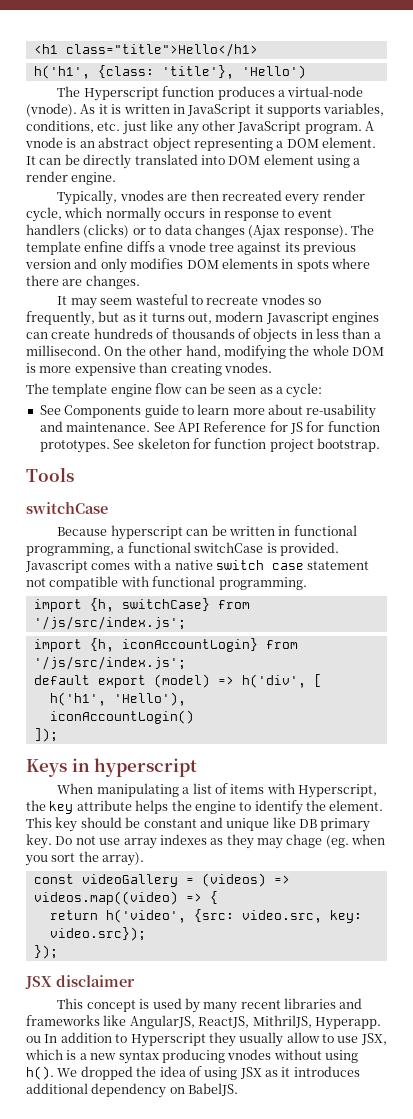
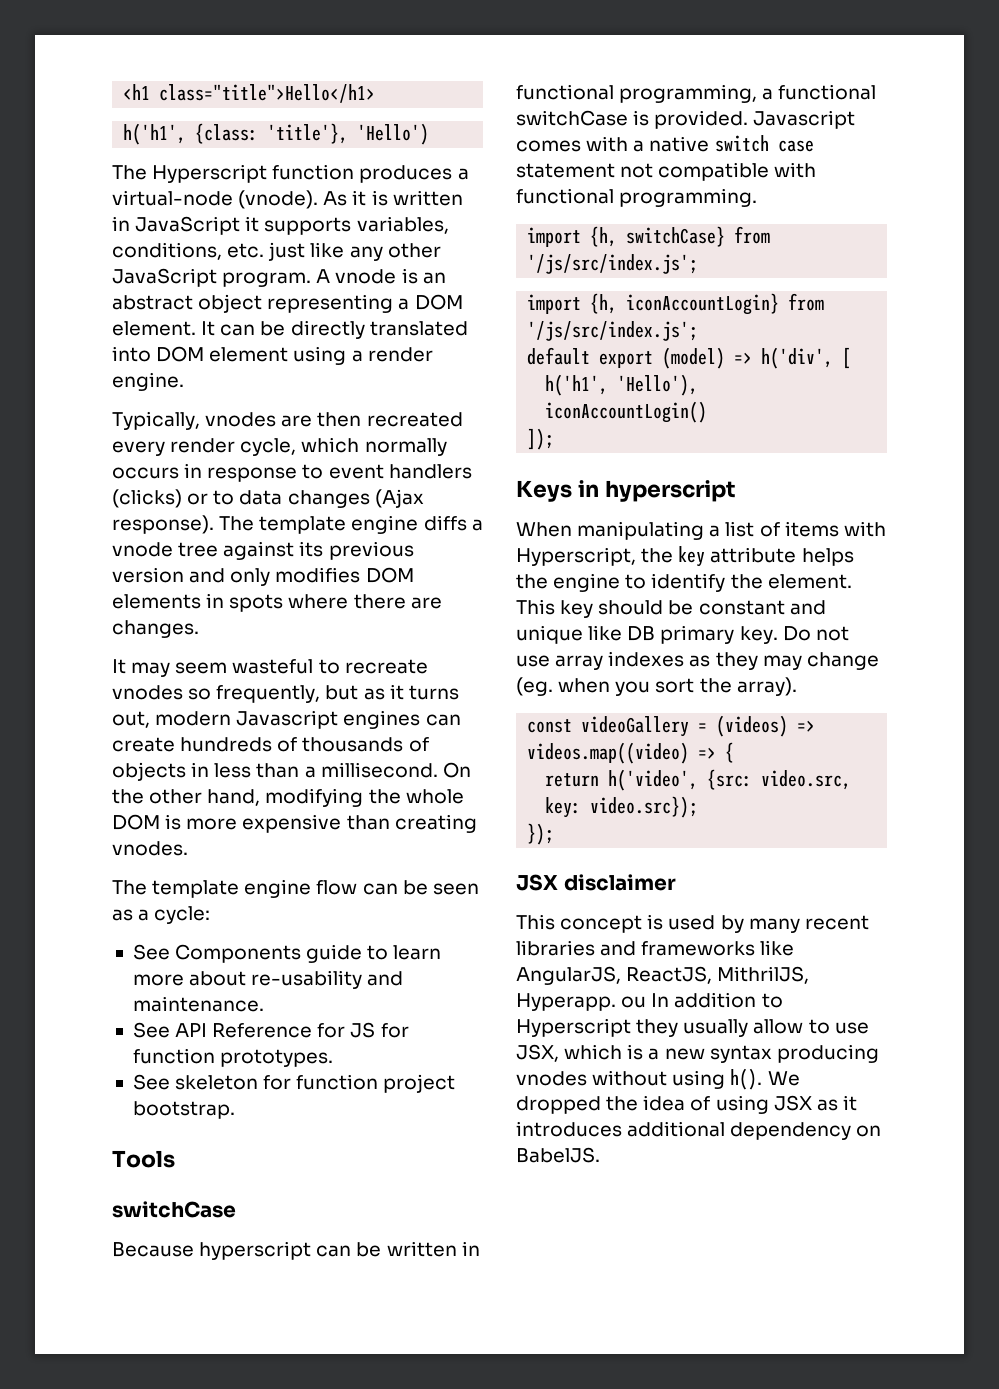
[84,241,124,252] enfine -> [351,515,419,534] engine
(151, 427) none -> (264, 1004) //
(110, 446) none -> (334, 1058) //
[286,834,323,848] chage -> [806,652,879,670] change

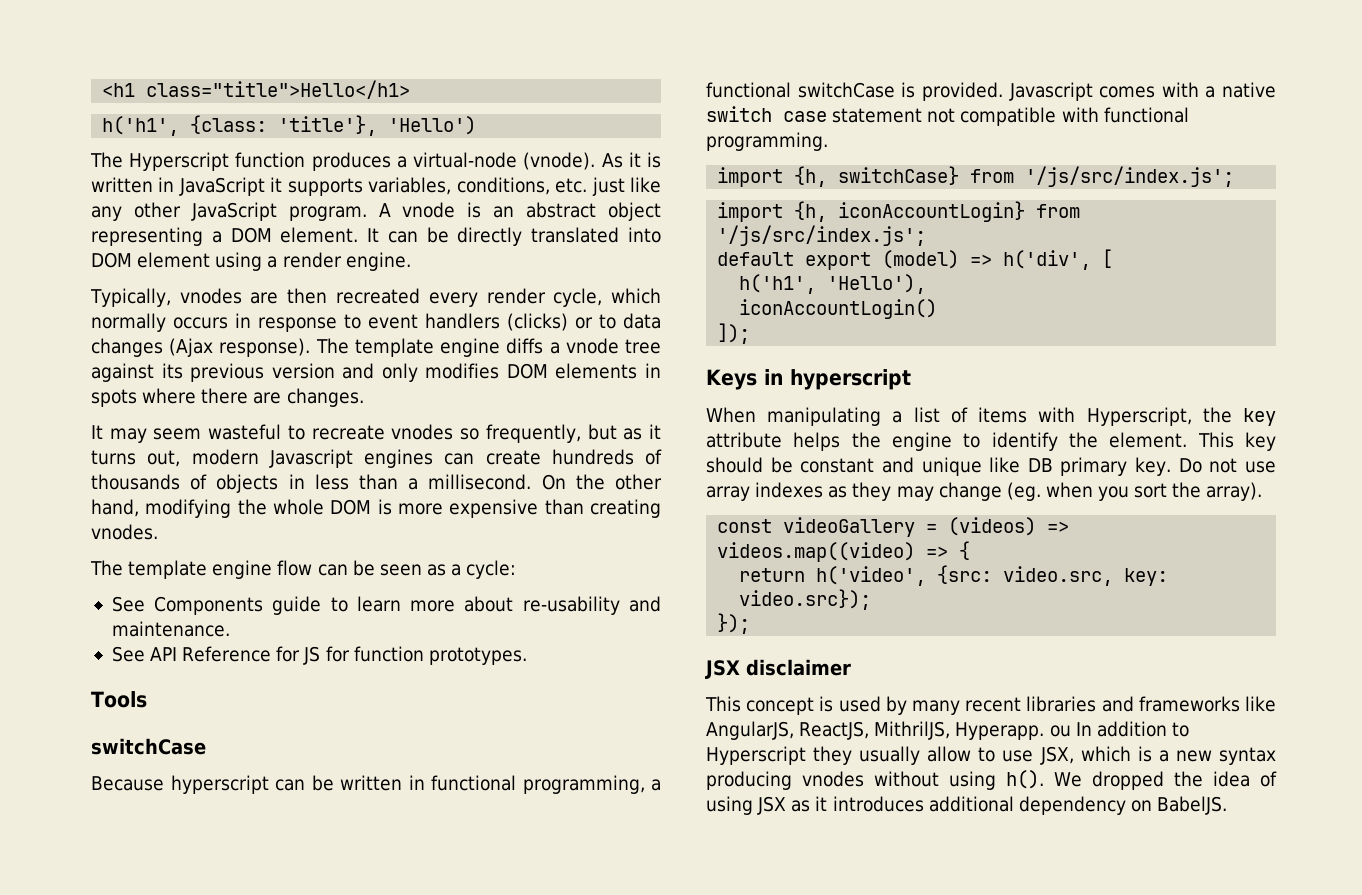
[132,1074,456,1093] [132,1101,235,1119] // See skeleton for function project bootstrap. -> (527, 656) none

